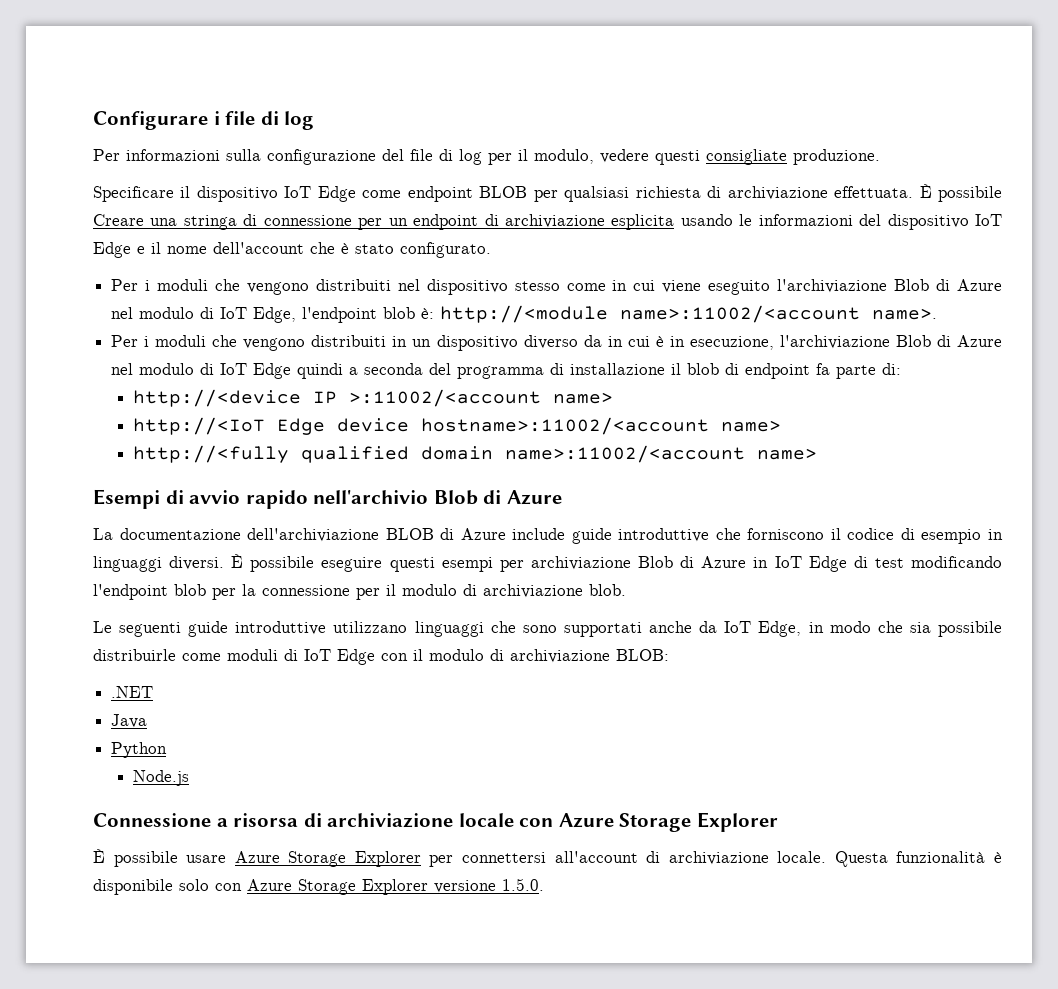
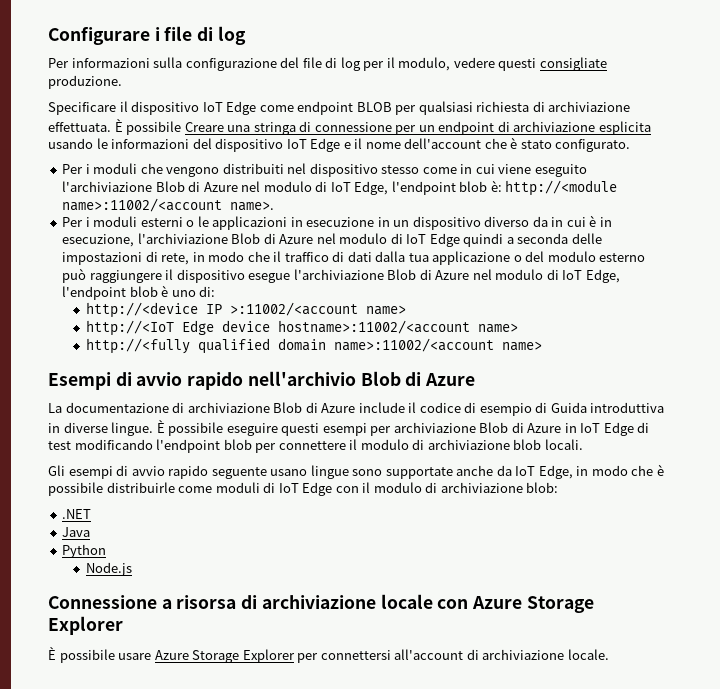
[212,335,387,351] che vengono distribuiti -> [140,216,375,230] esterni o le applicazioni in esecuzione
[429,363,877,379] del programma di installazione il blob di endpoint fa parte -> [571,233,602,244] [62,251,646,265] [62,268,620,283] [62,285,196,300] delle impostazioni di rete, in modo che il traffico di dati dalla tua applicazione o del modulo esterno può raggiungere il dispositivo esegue l'archiviazione Blob di Azure nel modulo di IoT Edge, l'endpoint blob è uno
[247,528,1003,544] [93,556,225,572] dell'archiviazione BLOB di Azure include guide introduttive che forniscono il codice di esempio in linguaggi diversi. -> [172,402,665,416] [48,422,154,436] di archiviazione Blob di Azure include il codice di esempio di Guida introduttiva in diverse lingue.
[242,584,626,600] [93,621,642,637] la connessione per il modulo di archiviazione blob. // Le seguenti guide introduttive utilizzano linguaggi che sono supportati -> [278,439,583,450] [48,465,453,479] connettere il modulo di archiviazione blob locali. // Gli esempi di avvio rapido seguente usano lingue sono supportate
[909,622,931,633] sia -> [656,464,664,476] è
[616,649,669,661] BLOB: -> [526,482,559,493] blob:
[834,851,1002,867] [93,878,544,895] Questa funzionalità è disponibile solo con Azure Storage Explorer versione 1.5.0. -> (609, 654) none

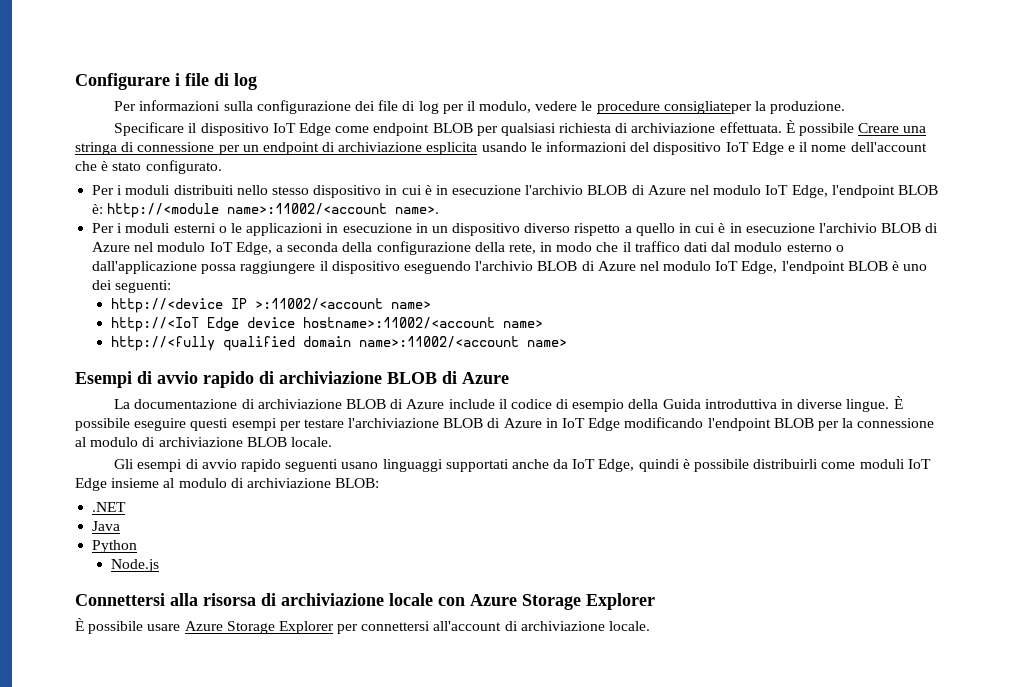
[280,57,300,68] del -> [355,101,376,111] dei
[498,57,607,71] questi consigliate -> [581,101,767,114] le procedure consigliateper la
[140,163,587,177] [62,181,488,195] che vengono distribuiti nel dispositivo stesso come in cui viene eseguito l'archiviazione Blob di Azure nel modulo di IoT Edge, l'endpoint blob -> [173,185,938,198] distribuiti nello stesso dispositivo in cui è in esecuzione l'archivio BLOB di Azure nel modulo IoT Edge, l'endpoint BLOB
[532,215,612,227] [62,233,602,247] [62,251,158,265] da in cui è in esecuzione, l'archiviazione Blob di Azure nel modulo di IoT Edge quindi a seconda delle impostazioni di -> [574,223,939,236] [92,241,505,255] rispetto a quello in cui è in esecuzione l'archivio BLOB di Azure nel modulo IoT Edge, a seconda della configurazione della
[332,251,646,265] [62,268,620,283] [62,286,158,300] di dati dalla tua applicazione o del modulo esterno può raggiungere il dispositivo esegue l'archiviazione Blob di Azure nel modulo di IoT Edge, l'endpoint blob -> [684,242,844,252] [92,261,888,274] dati dal modulo esterno o dall'applicazione possa raggiungere il dispositivo eseguendo l'archivio BLOB di Azure nel modulo IoT Edge, l'endpoint BLOB
[199,286,216,297] di: -> [92,280,172,293] dei seguenti:
[247,371,401,386] nell'archivio Blob -> [259,371,437,384] di archiviazione BLOB
[273,402,303,413] Blob -> [346,399,387,409] BLOB
[535,402,548,413] di -> [628,399,659,409] della
[393,422,509,433] archiviazione Blob -> [303,418,484,428] testare l'archiviazione BLOB
[637,422,650,433] [48,439,583,453] di test modificando l'endpoint blob per connettere il modulo di archiviazione blob locali. -> [624,417,935,431] [75,437,332,447] modificando l'endpoint BLOB per la connessione al modulo di archiviazione BLOB locale.
[211,465,453,479] seguente usano lingue sono supportate -> [285,459,509,472] seguenti usano linguaggi supportati
[576,465,654,476] in modo che -> [638,459,680,472] quindi
[106,482,175,493] distribuirle -> [753,459,819,469] distribuirli
[263,482,559,496] di IoT Edge con il modulo di archiviazione blob: -> [907,459,931,469] [75,478,380,491] IoT Edge insieme al modulo di archiviazione BLOB:
[48,595,172,609] Connessione a -> [75,593,198,606] Connettersi alla

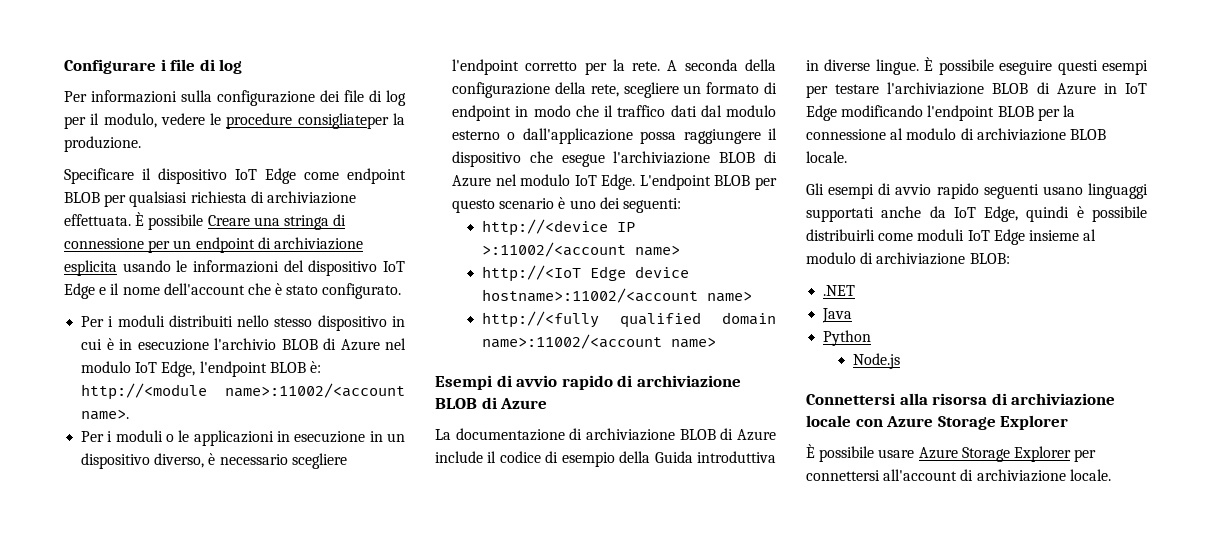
[173,223,216,233] esterni -> (163, 436) none
[524,223,939,236] [92,242,283,255] diverso rispetto a quello in cui è in esecuzione l'archivio BLOB di Azure nel modulo IoT Edge, a -> [154,453,347,469] [452,59,678,75] diverso, è necessario scegliere l'endpoint corretto per la rete. A
(536, 248) none -> [623,82,777,98] [452,105,512,121] scegliere un formato di endpoint
[403,261,888,274] eseguendo l'archivio BLOB di Azure nel modulo IoT Edge, l'endpoint BLOB -> [529,151,777,167] [452,174,777,190] [452,198,555,213] che esegue l'archiviazione BLOB di Azure nel modulo IoT Edge. L'endpoint BLOB per questo scenario

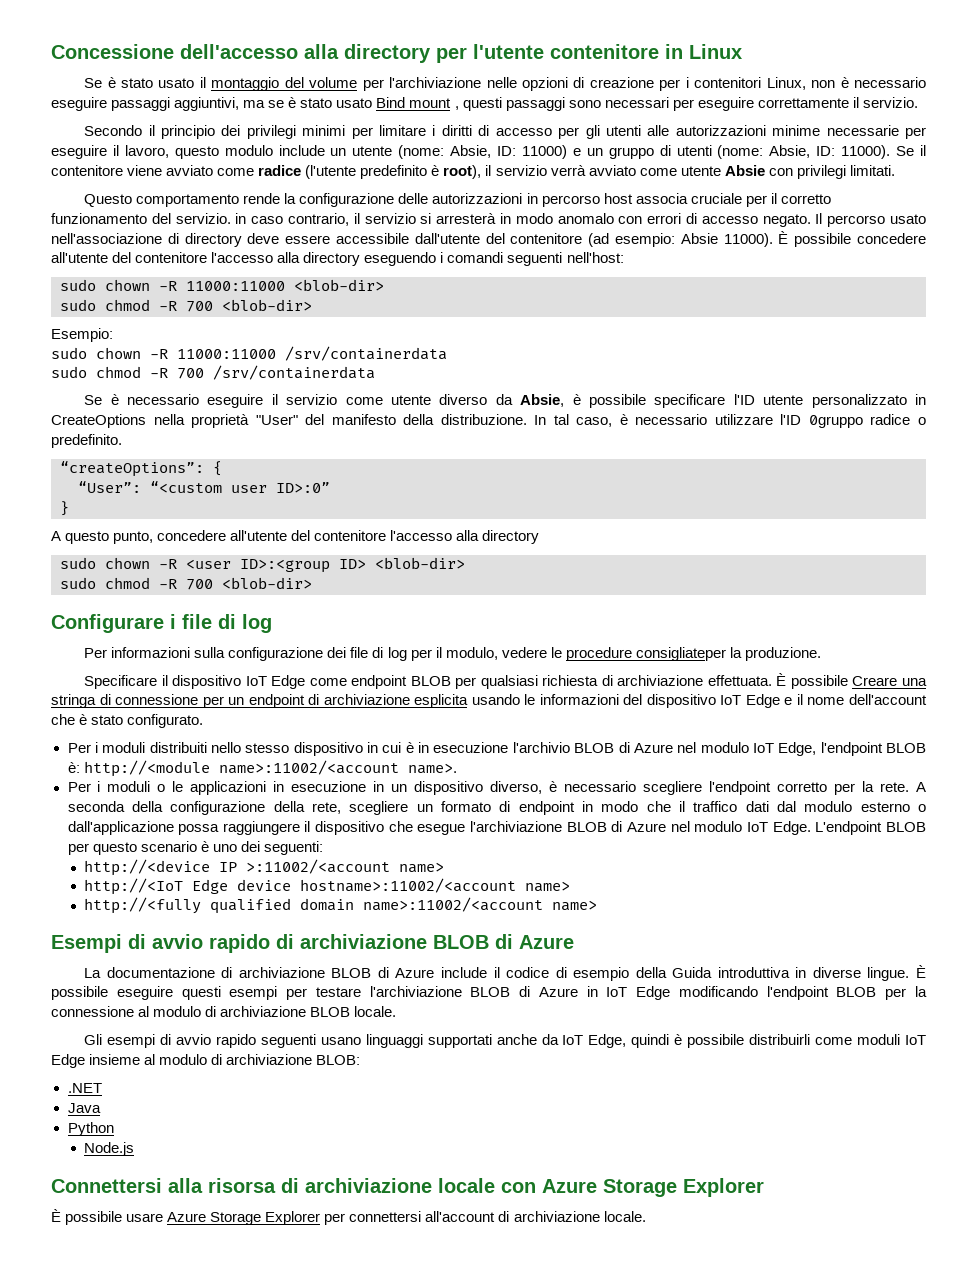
(64, 66) none -> [51,44,742,63] [84,77,927,91] [51,97,918,111] [84,125,927,139] [51,145,926,159] [51,165,895,179] [84,193,831,207] [51,213,926,227] [51,231,926,247] [51,252,624,266] [60,279,384,291] [60,299,312,312] [51,328,113,342] [51,346,447,361] [51,365,375,380] [84,394,927,408] [51,414,926,428] [51,434,122,448] [60,461,222,477] [78,481,330,493] [60,501,69,516] [51,530,540,544] [60,557,465,573] [60,577,312,590] Concessione dell'accesso alla directory per l'utente contenitore in Linux // Se è stato usato il montaggio del volume per l'archiviazione nelle opzioni di creazione per i contenitori Linux, non è necessario eseguire passaggi aggiuntivi, ma se è stato usato Bind mount , questi passaggi sono necessari per eseguire correttamente il servizio. // Secondo il principio dei privilegi minimi per limitare i diritti di accesso per gli utenti alle autorizzazioni minime necessarie per eseguire il lavoro, questo modulo include un utente (nome: Absie, ID: 11000) e un gruppo di utenti (nome: Absie, ID: 11000). Se il contenitore viene avviato come radice (l'utente predefinito è root), il servizio verrà avviato come utente Absie con privilegi limitati. // Questo comportamento rende la configurazione delle autorizzazioni in percorso host associa cruciale per il corretto funzionamento del servizio. in caso contrario, il servizio si arresterà in modo anomalo con errori di accesso negato. Il percorso usato nell'associazione di directory deve essere accessibile dall'utente del contenitore (ad esempio: Absie 11000). È possibile concedere all'utente del contenitore l'accesso alla directory eseguendo i comandi seguenti nell'host: // sudo chown -R 11000:11000 <blob-dir> // sudo chmod -R 700 <blob-dir> // Esempio: // sudo chown -R 11000:11000 /srv/containerdata // sudo chmod -R 700 /srv/containerdata // Se è necessario eseguire il servizio come utente diverso da Absie, è possibile specificare l'ID utente personalizzato in CreateOptions nella proprietà "User" del manifesto della distribuzione. In tal caso, è necessario utilizzare l'ID 0gruppo radice o predefinito. // “createOptions”: { // “User”: “<custom user ID>:0” // } // A questo punto, concedere all'utente del contenitore l'accesso alla directory // sudo chown -R <user ID>:<group ID> <blob-dir> // sudo chmod -R 700 <blob-dir> //

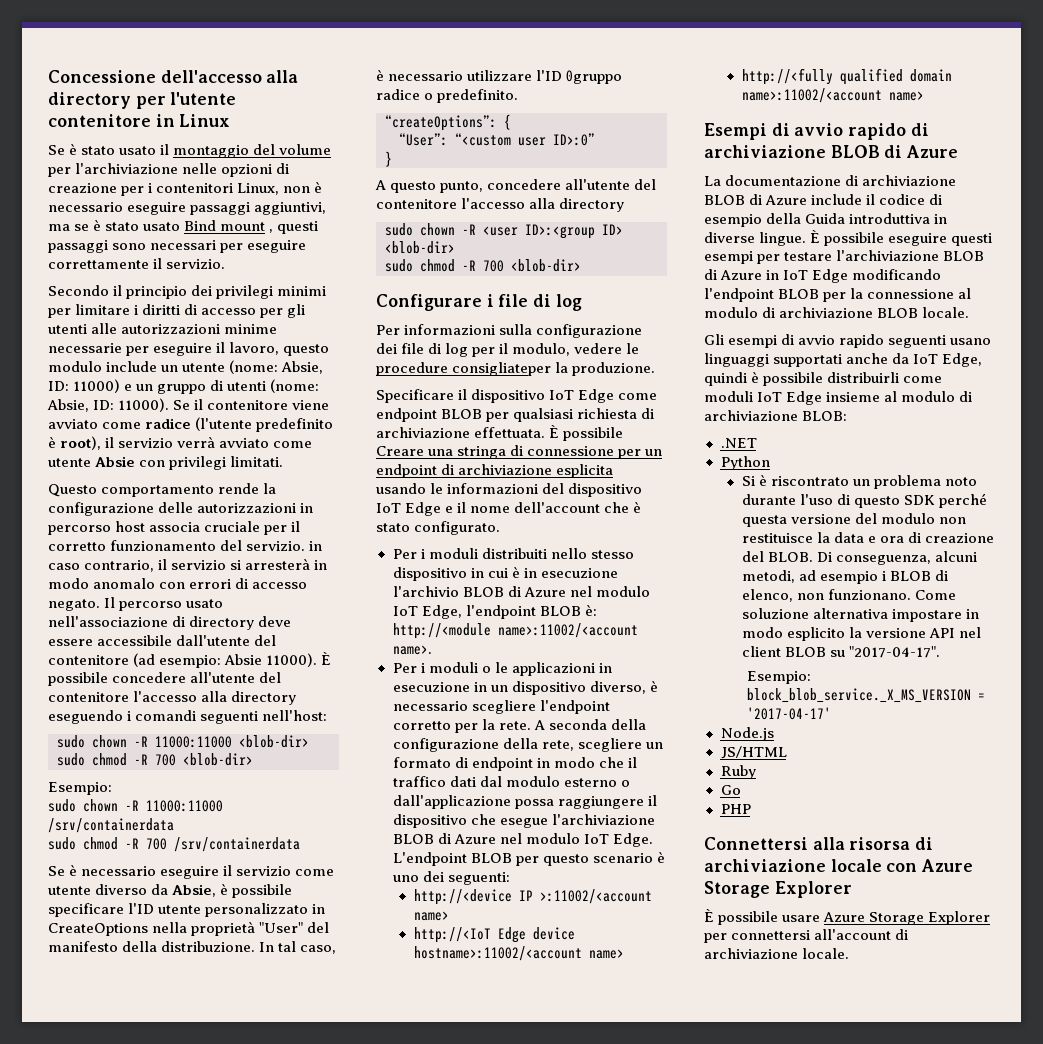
[67,1103,101,1113] // Java -> (757, 443) none
[84,1142,135,1156] Node.js -> [741,474,978,489] [741,493,988,508] [741,513,967,527] [741,532,995,543] [741,551,978,565] [741,570,949,584] [741,589,956,602] [741,608,979,622] [741,627,982,641] [741,646,940,658] [746,671,811,684] [746,688,985,703] [746,707,831,720] [720,727,774,741] [720,746,787,759] [720,765,756,779] [720,785,741,795] [720,804,751,814] Si è riscontrato un problema noto durante l'uso di questo SDK perché questa versione del modulo non restituisce la data e ora di creazione del BLOB. Di conseguenza, alcuni metodi, ad esempio i BLOB di elenco, non funzionano. Come soluzione alternativa impostare in modo esplicito la versione API nel client BLOB su "2017-04-17". // Esempio: block_blob_service._X_MS_VERSION = '2017-04-17' // Node.js // JS/HTML // Ruby // Go // PHP

